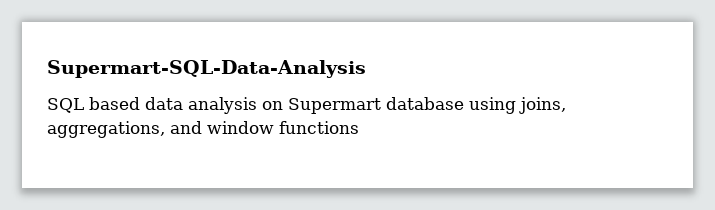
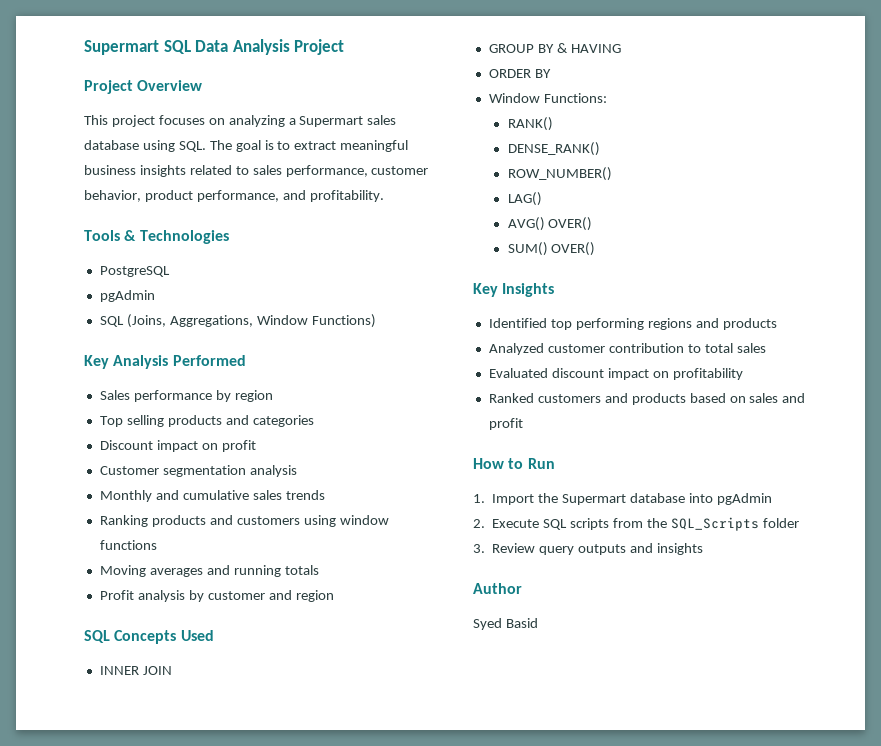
[47,60,366,78] [47,97,566,114] [47,121,359,138] Supermart-SQL-Data-Analysis // SQL based data analysis on Supermart database using joins, aggregations, and window functions -> [84,39,345,55] [84,80,203,94] [84,115,397,127] [84,140,409,152] [84,165,429,177] [84,190,384,202] [84,230,229,244] [99,266,170,277] [99,290,155,302] [99,314,376,328] [84,355,246,369] [99,390,273,402] [99,415,314,427] [99,440,256,452] [99,465,297,477] [99,490,325,502] [99,515,389,527] [99,540,157,550] [99,565,319,577] [99,590,334,602] [84,630,214,644] [99,666,172,675] [488,43,621,53] [488,69,551,78] [488,93,607,103] [507,117,553,131] [507,142,600,156] [507,167,612,181] [507,192,542,206] [507,217,593,231] [507,242,596,256] [473,283,555,297] [488,318,777,330] [488,343,766,355] [488,368,743,380] [488,393,806,405] [488,418,523,430] [473,458,555,469] [473,493,772,505] [473,517,799,531] [473,543,703,555] [473,583,522,594] [473,618,538,630] Supermart SQL Data Analysis Project // Project Overview // This project focuses on analyzing a Supermart sales database using SQL. The goal is to extract meaningful business insights related to sales performance, customer behavior, product performance, and profitability. // Tools & Technologies // PostgreSQL // pgAdmin // SQL (Joins, Aggregations, Window Functions) // Key Analysis Performed // Sales performance by region // Top selling products and categories // Discount impact on profit // Customer segmentation analysis // Monthly and cumulative sales trends // Ranking products and customers using window functions // Moving averages and running totals // Profit analysis by customer and region // SQL Concepts Used // INNER JOIN // GROUP BY & HAVING // ORDER BY // Window Functions: // RANK() // DENSE_RANK() // ROW_NUMBER() // LAG() // AVG() OVER() // SUM() OVER() // Key Insights // Identified top performing regions and products // Analyzed customer contribution to total sales // Evaluated discount impact on profitability // Ranked customers and products based on sales and profit // How to Run // 1. Import the Supermart database into pgAdmin // 2. Execute SQL scripts from the SQL_Scripts folder // 3. Review query outputs and insights // Author // Syed Basid

